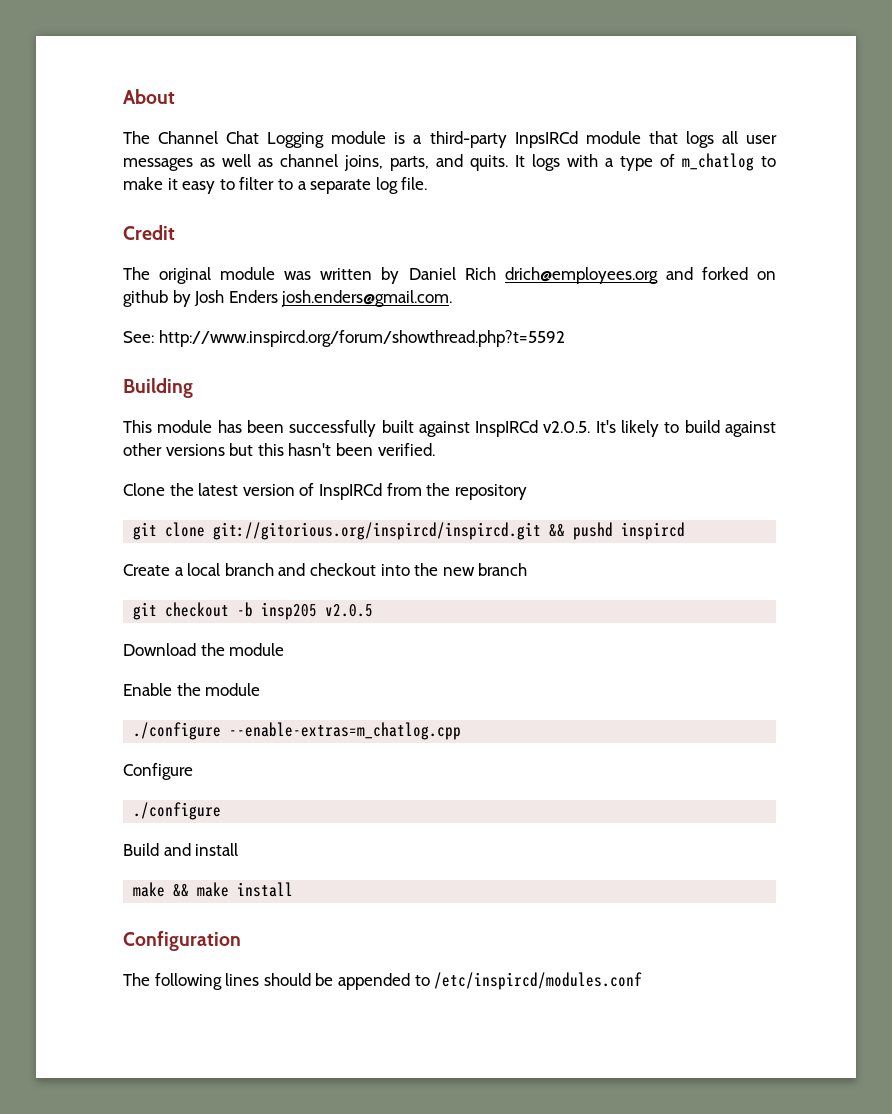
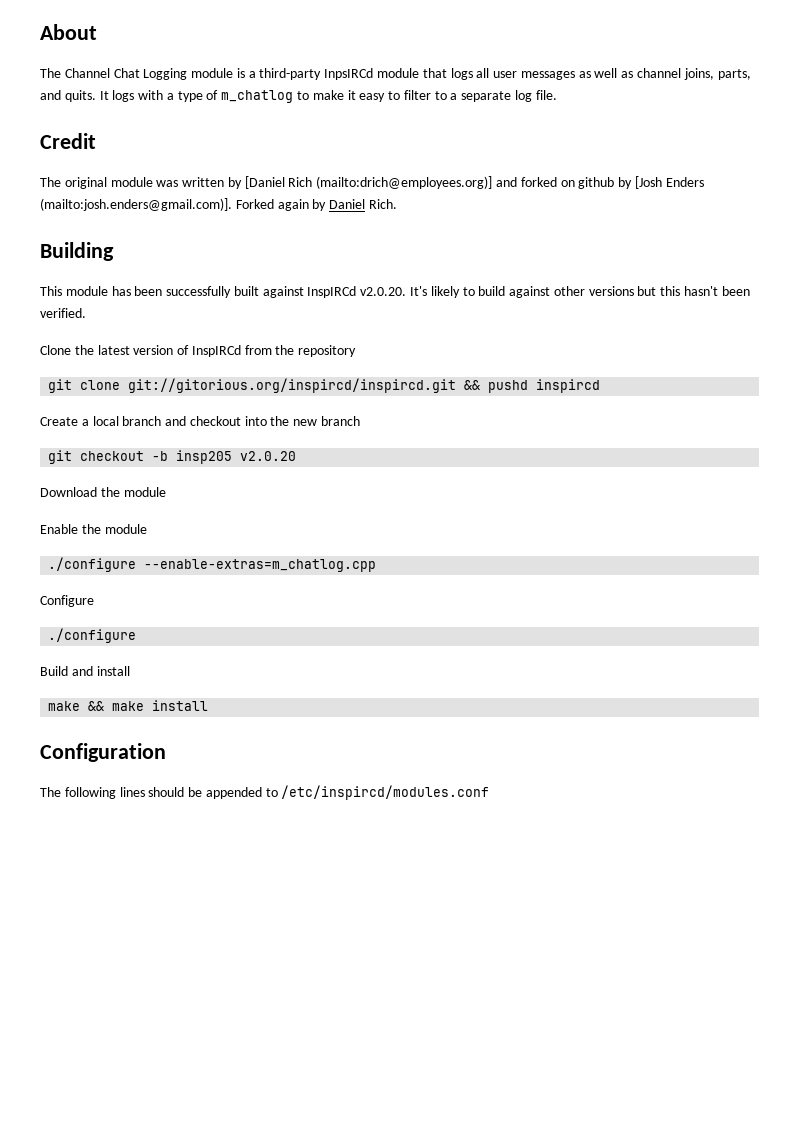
[408,267,658,284] Daniel Rich drich@employees.org -> [244,176,493,189] [Daniel Rich (mailto:drich@employees.org)]
[194,290,453,307] [123,330,565,347] Josh Enders josh.enders@gmail.com. // See: http://www.inspircd.org/forum/showthread.php?t=5592 -> [634,176,704,189] [40,198,397,211] [Josh Enders (mailto:josh.enders@gmail.com)]. Forked again by Daniel Rich.
[543,421,591,433] v2.0.5. -> [360,287,407,296] v2.0.20.
[325,604,374,617] v2.0.5 -> [240,451,297,461] v2.0.20

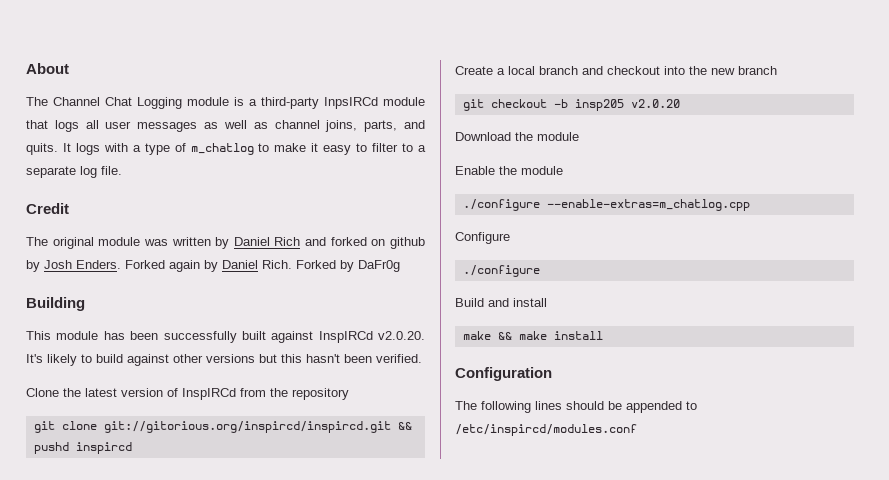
[244,176,493,189] [Daniel Rich (mailto:drich@employees.org)] -> [233,237,301,246] Daniel Rich
[634,176,704,189] [40,198,232,211] [Josh Enders (mailto:josh.enders@gmail.com)]. -> [44,260,121,269] Josh Enders.
(397, 204) none -> [296,260,400,272] Forked by DaFr0g

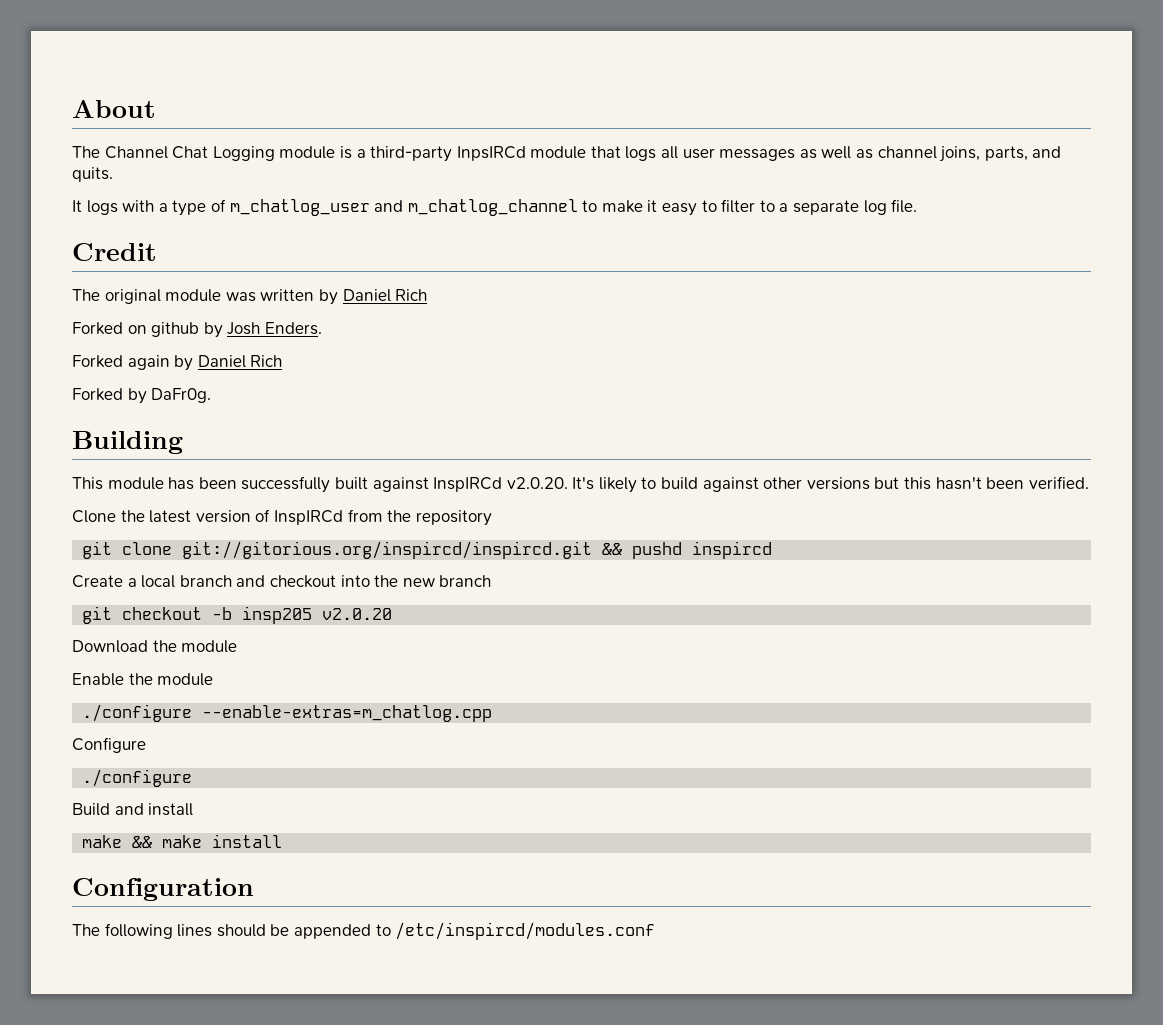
(58, 149) none -> (113, 174) //
[190,143,254,155] m_chatlog -> [229,199,578,216] m_chatlog_user and m_chatlog_channel
[305,237,367,246] and forked -> [72,322,123,335] // Forked
(121, 264) none -> (322, 328) //
[262,260,292,269] Rich. -> [250,355,283,367] Rich //
[358,260,400,272] DaFr0g -> [151,388,212,403] DaFr0g.

